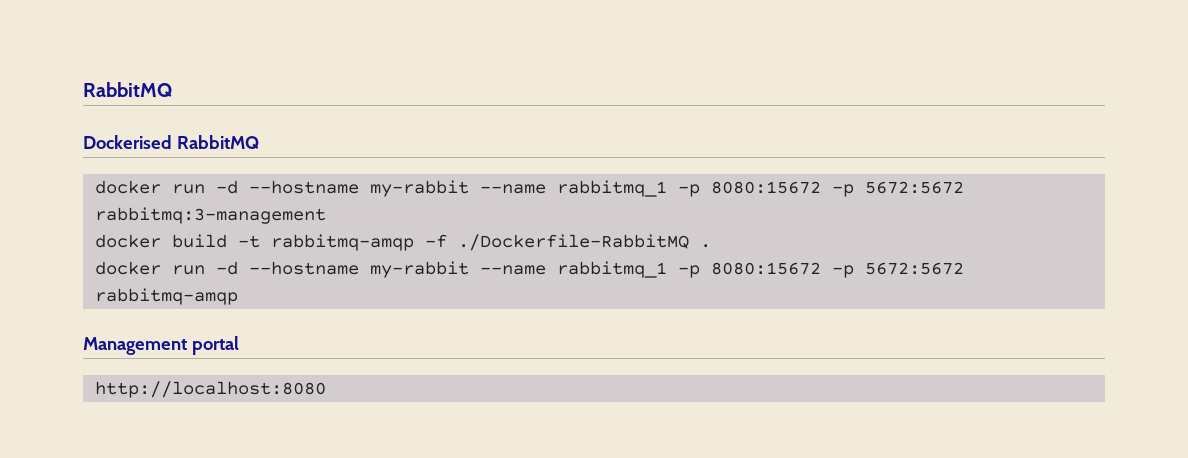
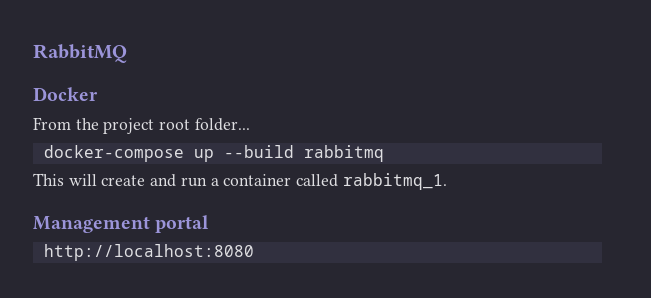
[83,82,172,97] [83,135,259,149] [94,180,964,197] [94,207,326,224] [94,234,711,251] [94,261,964,278] [94,288,238,305] RabbitMQ // Dockerised RabbitMQ // docker run -d --hostname my-rabbit --name rabbitmq_1 -p 8080:15672 -p 5672:5672 rabbitmq:3-management // docker build -t rabbitmq-amqp -f ./Dockerfile-RabbitMQ . // docker run -d --hostname my-rabbit --name rabbitmq_1 -p 8080:15672 -p 5672:5672 rabbitmq-amqp -> [33,44,127,63] [33,87,98,101] [33,117,250,134] [43,145,384,162] [33,173,447,190] RabbitMQ // Docker // From the project root folder... // docker-compose up --build rabbitmq // This will create and run a container called rabbitmq_1.

